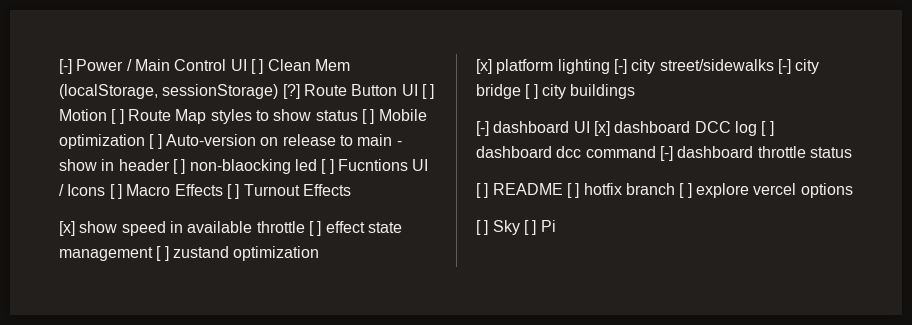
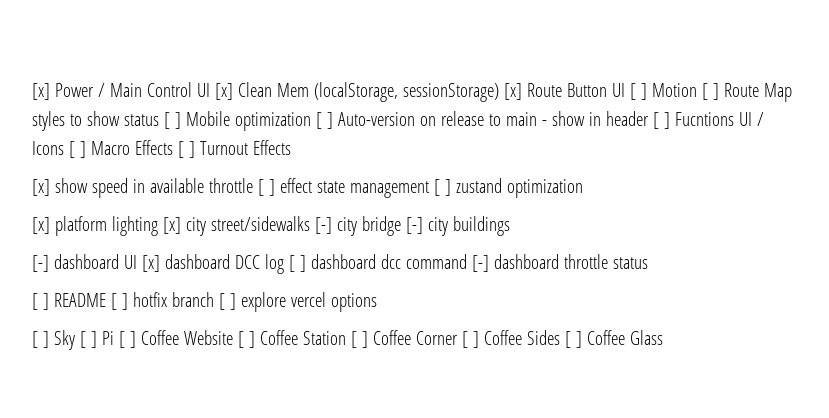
[59,59,72,74] [-] -> [32,83,50,100] [x]
[250,59,264,74] [ ] -> [214,83,233,100] [x]
[282,84,300,99] [?] -> [503,83,522,100] [x]
[189,159,334,174] non-blaocking led [ ] -> (670, 120) none
[613,59,627,74] [-] -> [162,217,181,234] [x]
[525,84,538,99] [ ] -> [405,217,423,234] [-]
(556, 226) none -> [118,330,663,348] [ ] Coffee Website [ ] Coffee Station [ ] Coffee Corner [ ] Coffee Sides [ ] Coffee Glass

